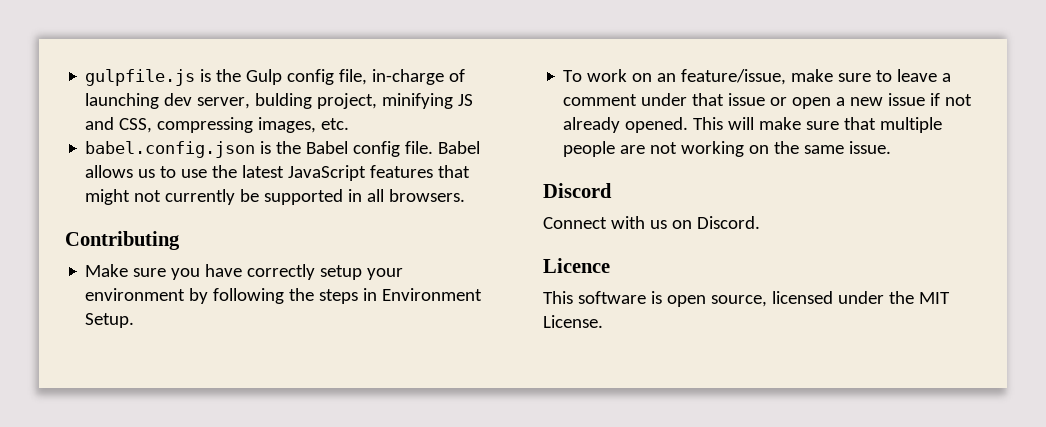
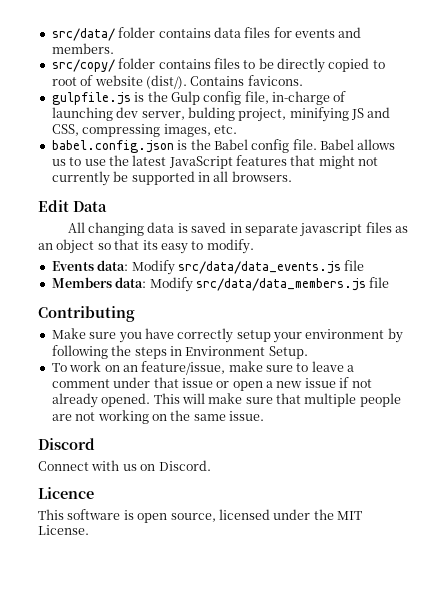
(85, 77) none -> [51,27,362,41] [51,43,114,54] [51,58,385,73] [51,75,303,89] src/data/ folder contains data files for events and members. // src/copy/ folder contains files to be directly copied to root of website (dist/). Contains favicons. //
(466, 195) none -> [38,200,107,212] [67,222,409,237] [38,239,254,254] [51,260,365,275] [51,277,390,292] // Edit Data // All changing data is saved in separate javascript files as an object so that its easy to modify. // Events data: Modify src/data/data_events.js file // Members data: Modify src/data/data_members.js file

